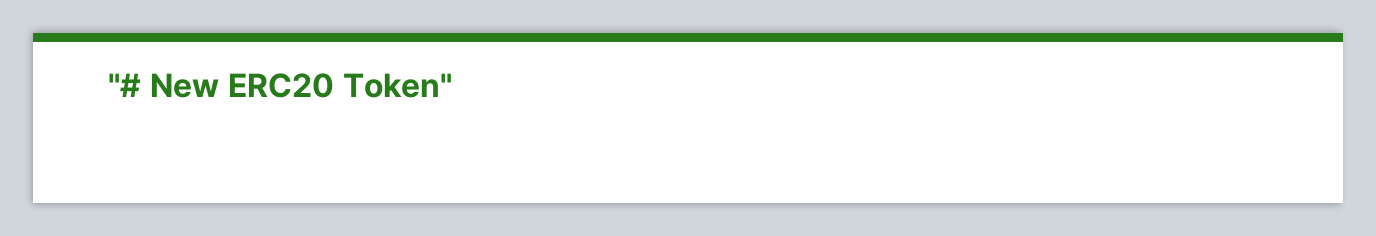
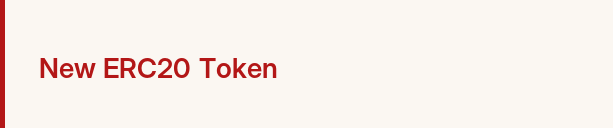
[108,73,141,97] "# -> (39, 68) none
[342,73,452,98] Token" -> [198,58,278,78] Token

